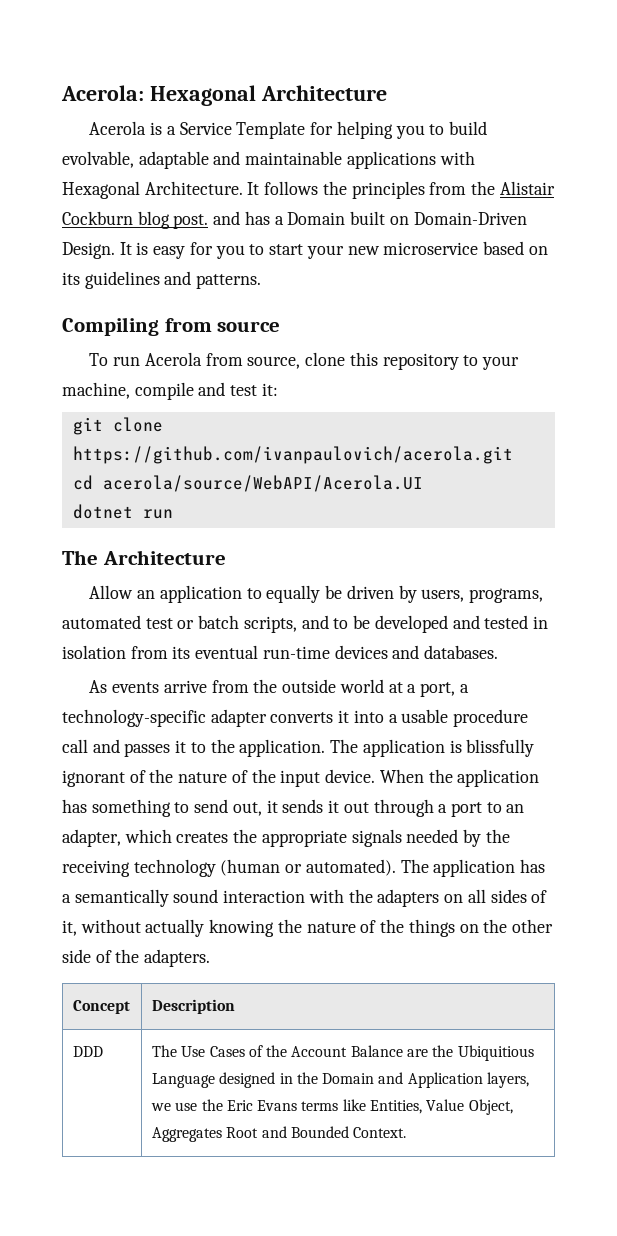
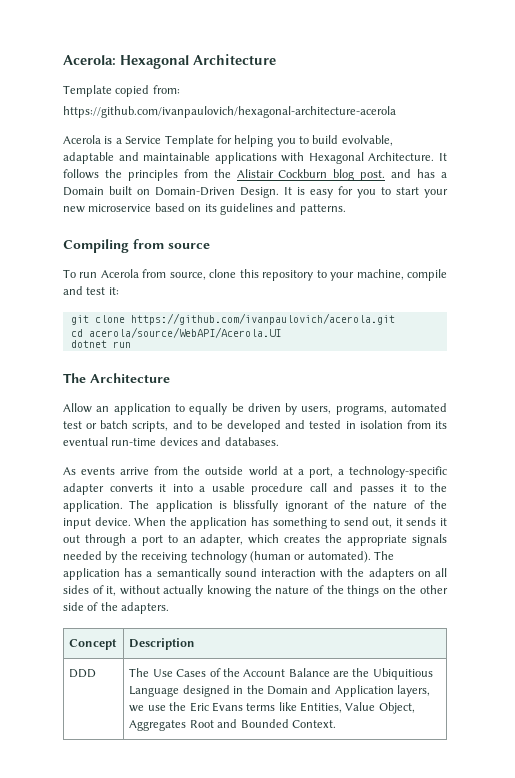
(387, 93) none -> [63,85,180,97] [63,106,396,118] // Template copied from: // https://github.com/ivanpaulovich/hexagonal-architecture-acerola

